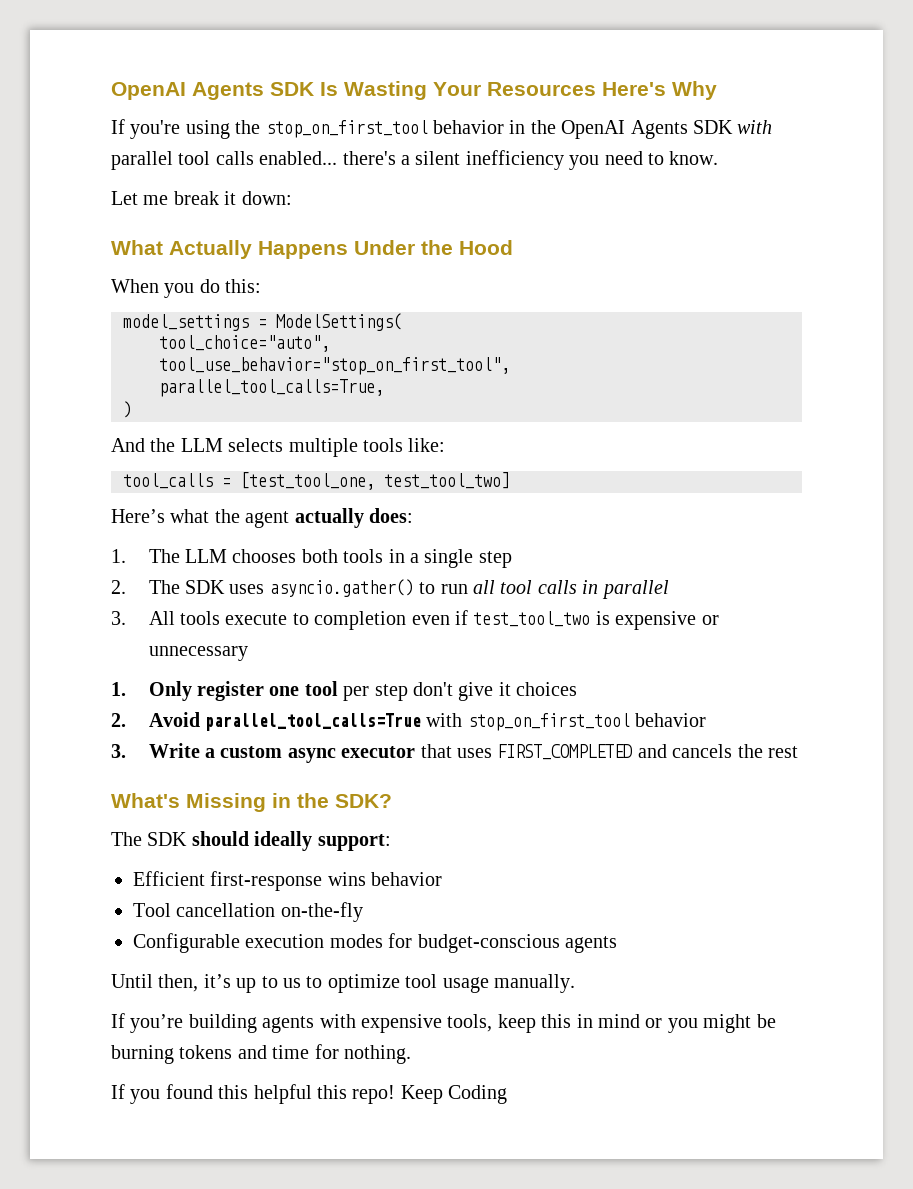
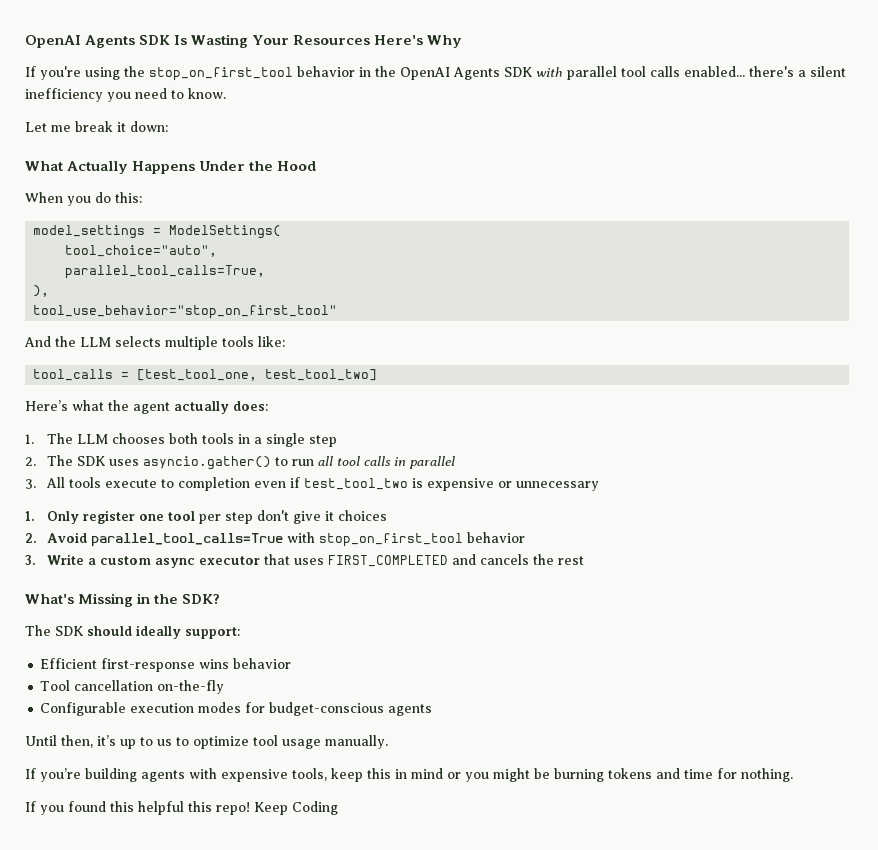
[159,357,510,375] // tool_use_behavior="stop_on_first_tool", -> (218, 251) none
[123,401,132,418] ) -> [33,285,50,297] [33,305,338,319] ), // tool_use_behavior="stop_on_first_tool"

